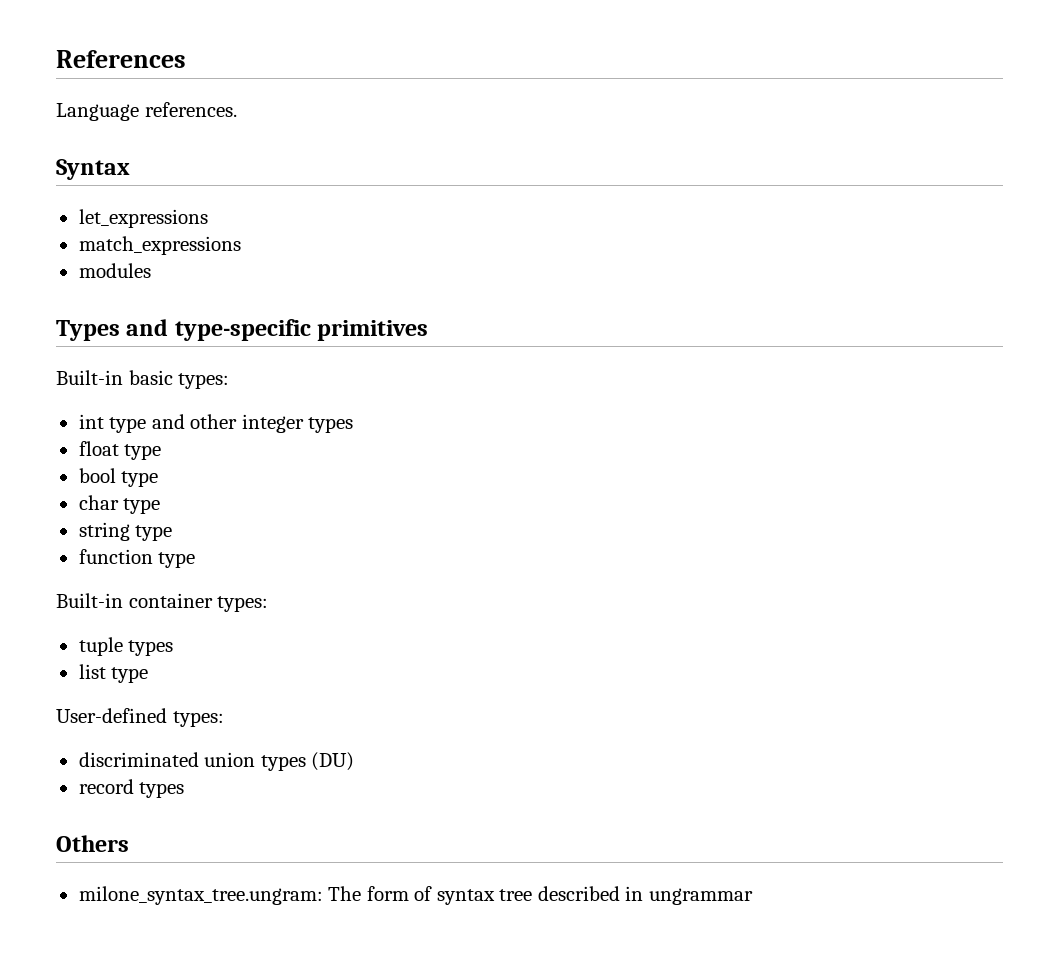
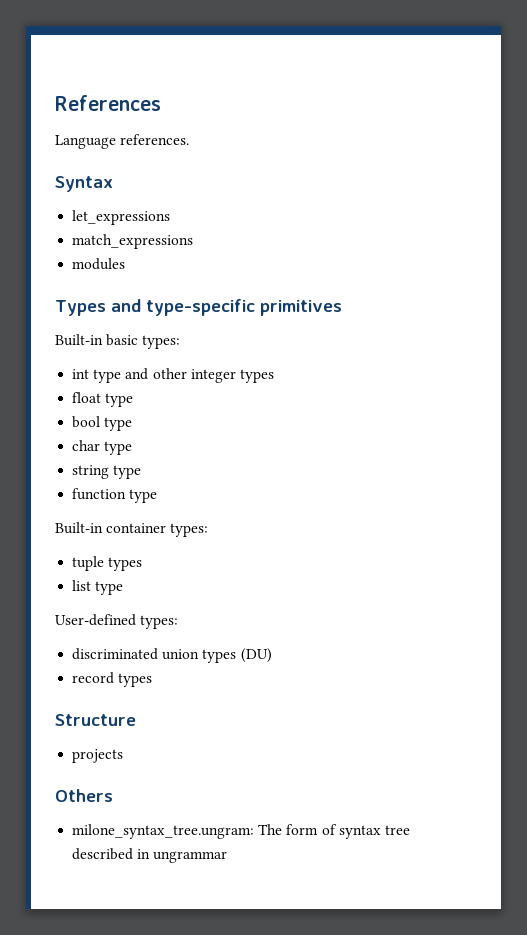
(185, 790) none -> [55,714,136,726] [72,749,124,763] // Structure // projects

